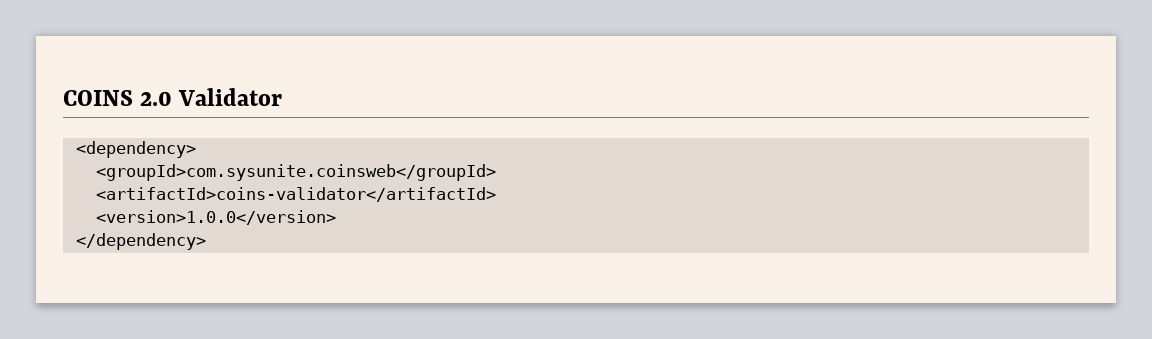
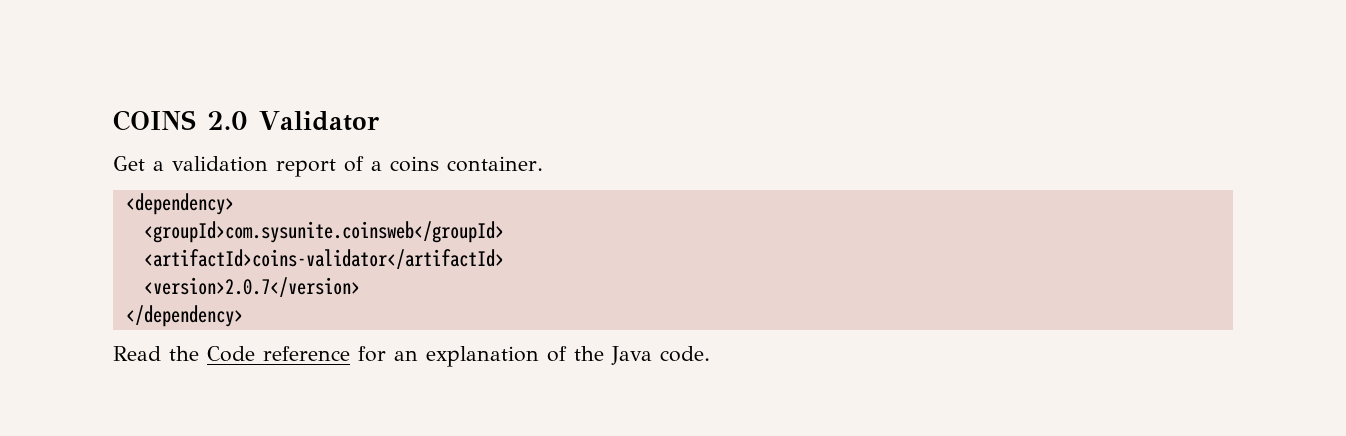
(283, 97) none -> [113,156,543,177] // Get a validation report of a coins container.
[95,210,336,225] <version>1.0.0</version> -> [143,277,360,297] <version>2.0.7</version>
(206, 241) none -> [113,346,710,367] // Read the Code reference for an explanation of the Java code.

